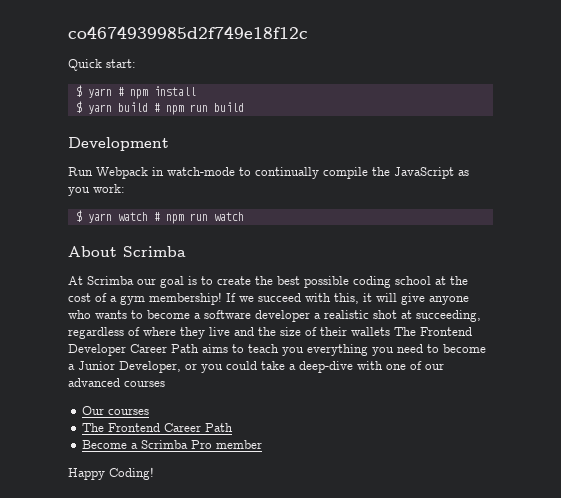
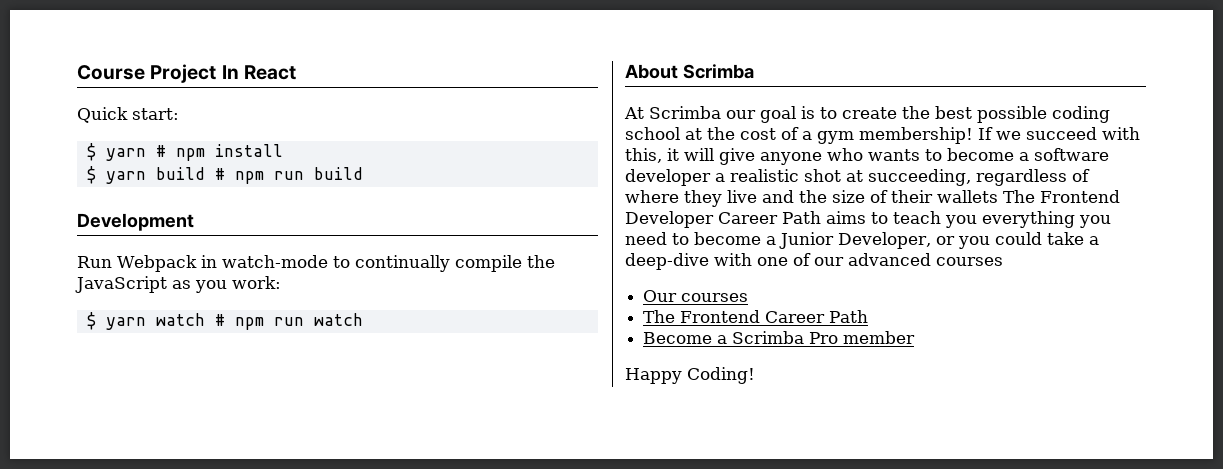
[68,26,308,39] co4674939985d2f749e18f12c -> [77,64,296,83] Course Project In React

